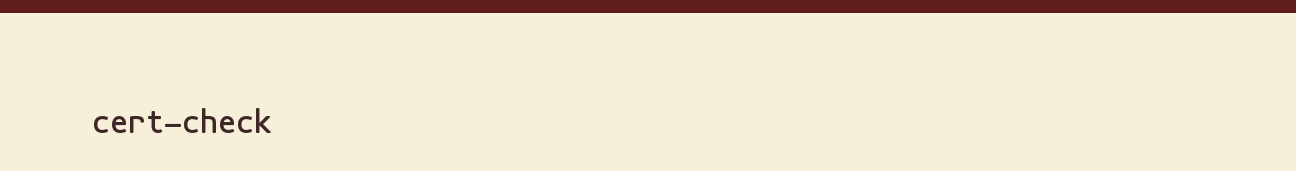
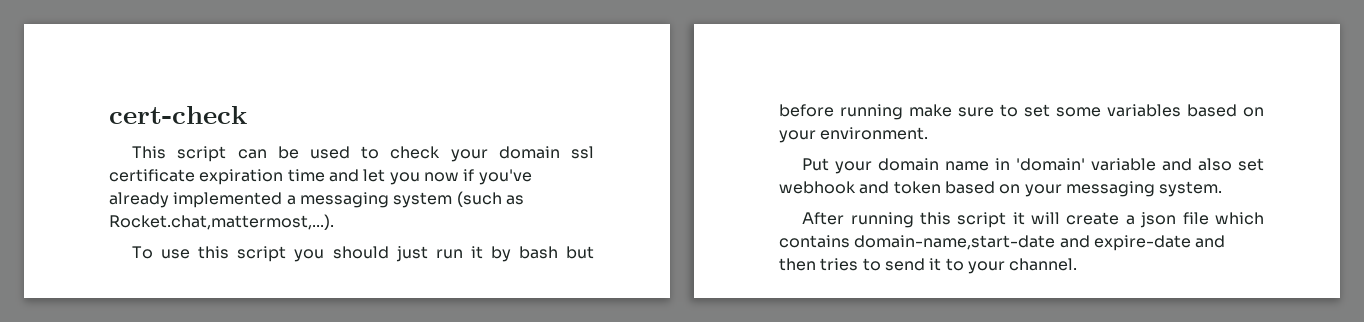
(272, 120) none -> [132,146,594,162] [109,169,532,185] [109,191,524,208] [109,214,334,230] [132,246,594,262] [779,104,1264,120] [779,127,929,143] [802,158,1264,174] [779,181,1223,197] [802,212,1264,228] [779,235,1226,251] [779,258,1078,274] // This script can be used to check your domain ssl certificate expiration time and let you now if you've already implemented a messaging system (such as Rocket.chat,mattermost,...). // To use this script you should just run it by bash but before running make sure to set some variables based on your environment. // Put your domain name in 'domain' variable and also set webhook and token based on your messaging system. // After running this script it will create a json file which contains domain-name,start-date and expire-date and then tries to send it to your channel.

